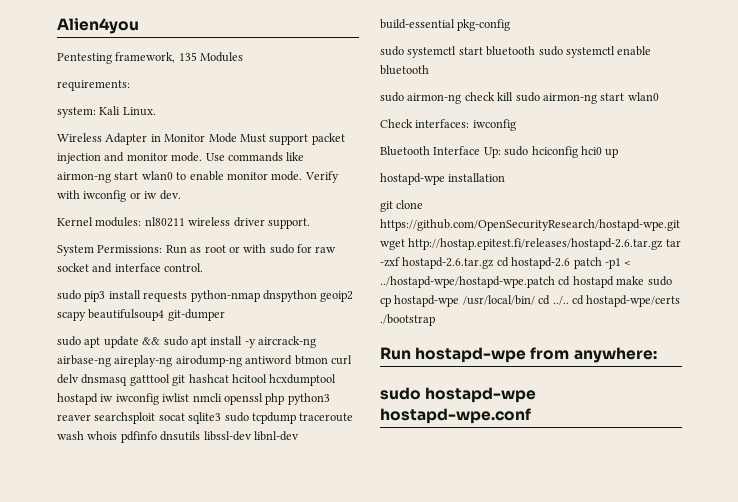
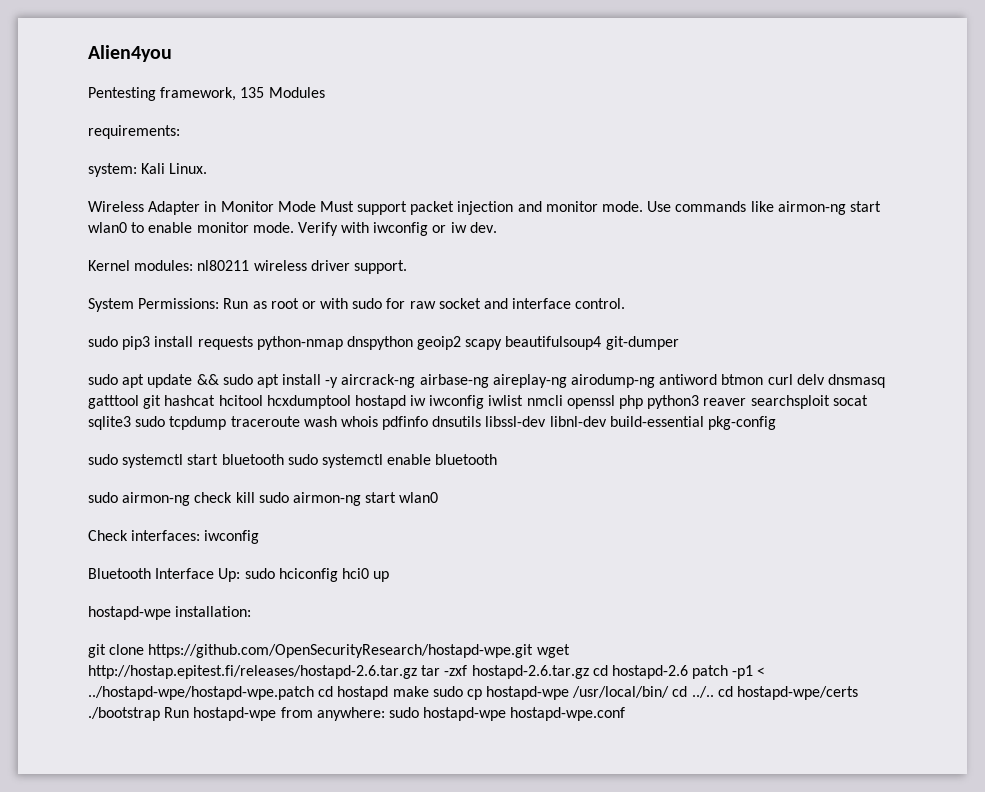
[448,173,506,182] installation -> [175,606,252,617] installation:
(435, 320) // -> (160, 714) none
(657, 355) // -> (385, 714) none

